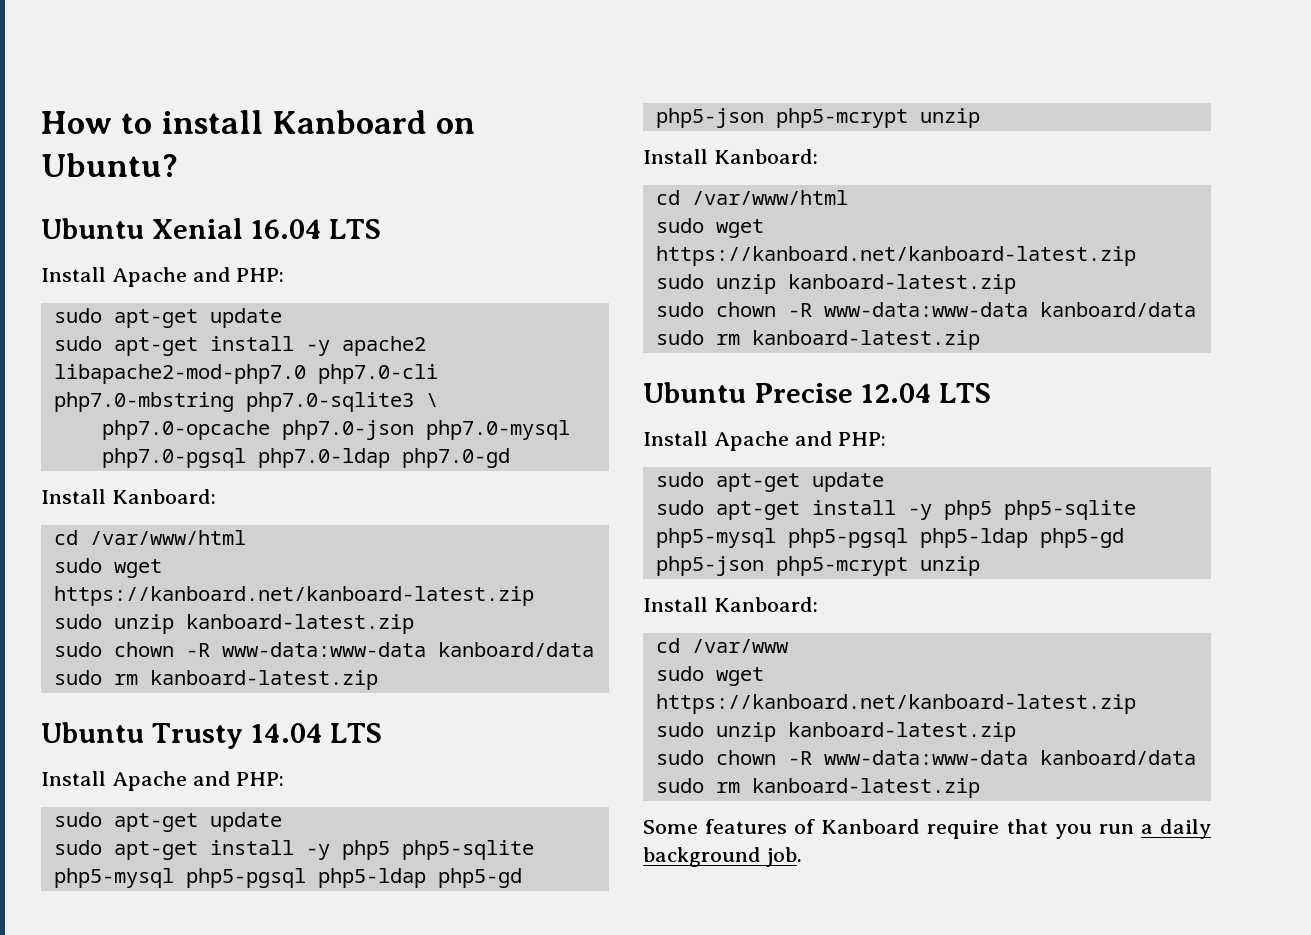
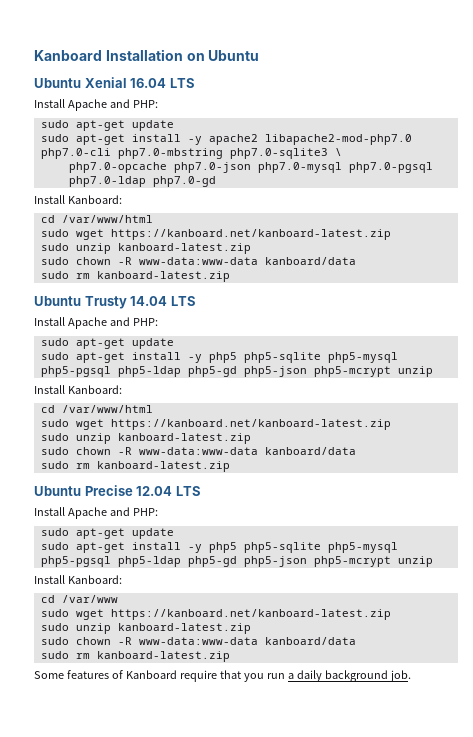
[41,110,476,134] [41,153,178,177] How to install Kanboard on Ubuntu? -> [34,49,260,61] Kanboard Installation on Ubuntu

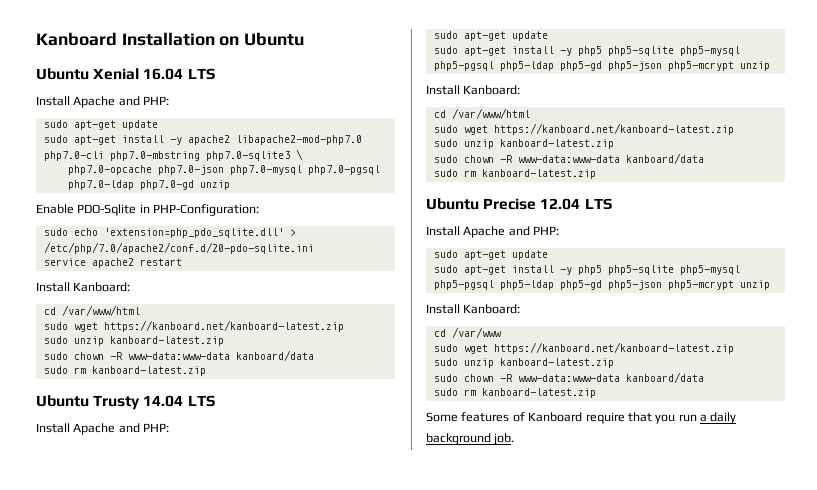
(216, 181) none -> [199,180,230,190] [36,204,260,216] [43,228,296,238] [43,242,314,254] [43,258,182,268] unzip // Enable PDO-Sqlite in PHP-Configuration: // sudo echo 'extension=php_pdo_sqlite.dll' > /etc/php/7.0/apache2/conf.d/20-pdo-sqlite.ini // service apache2 restart

